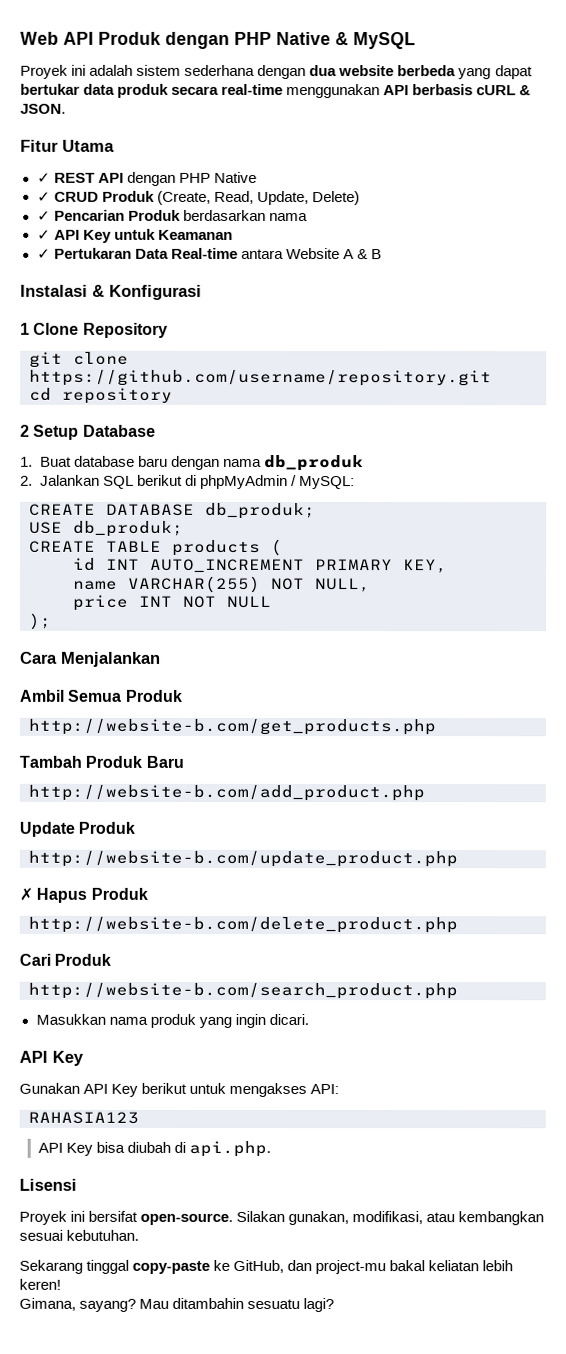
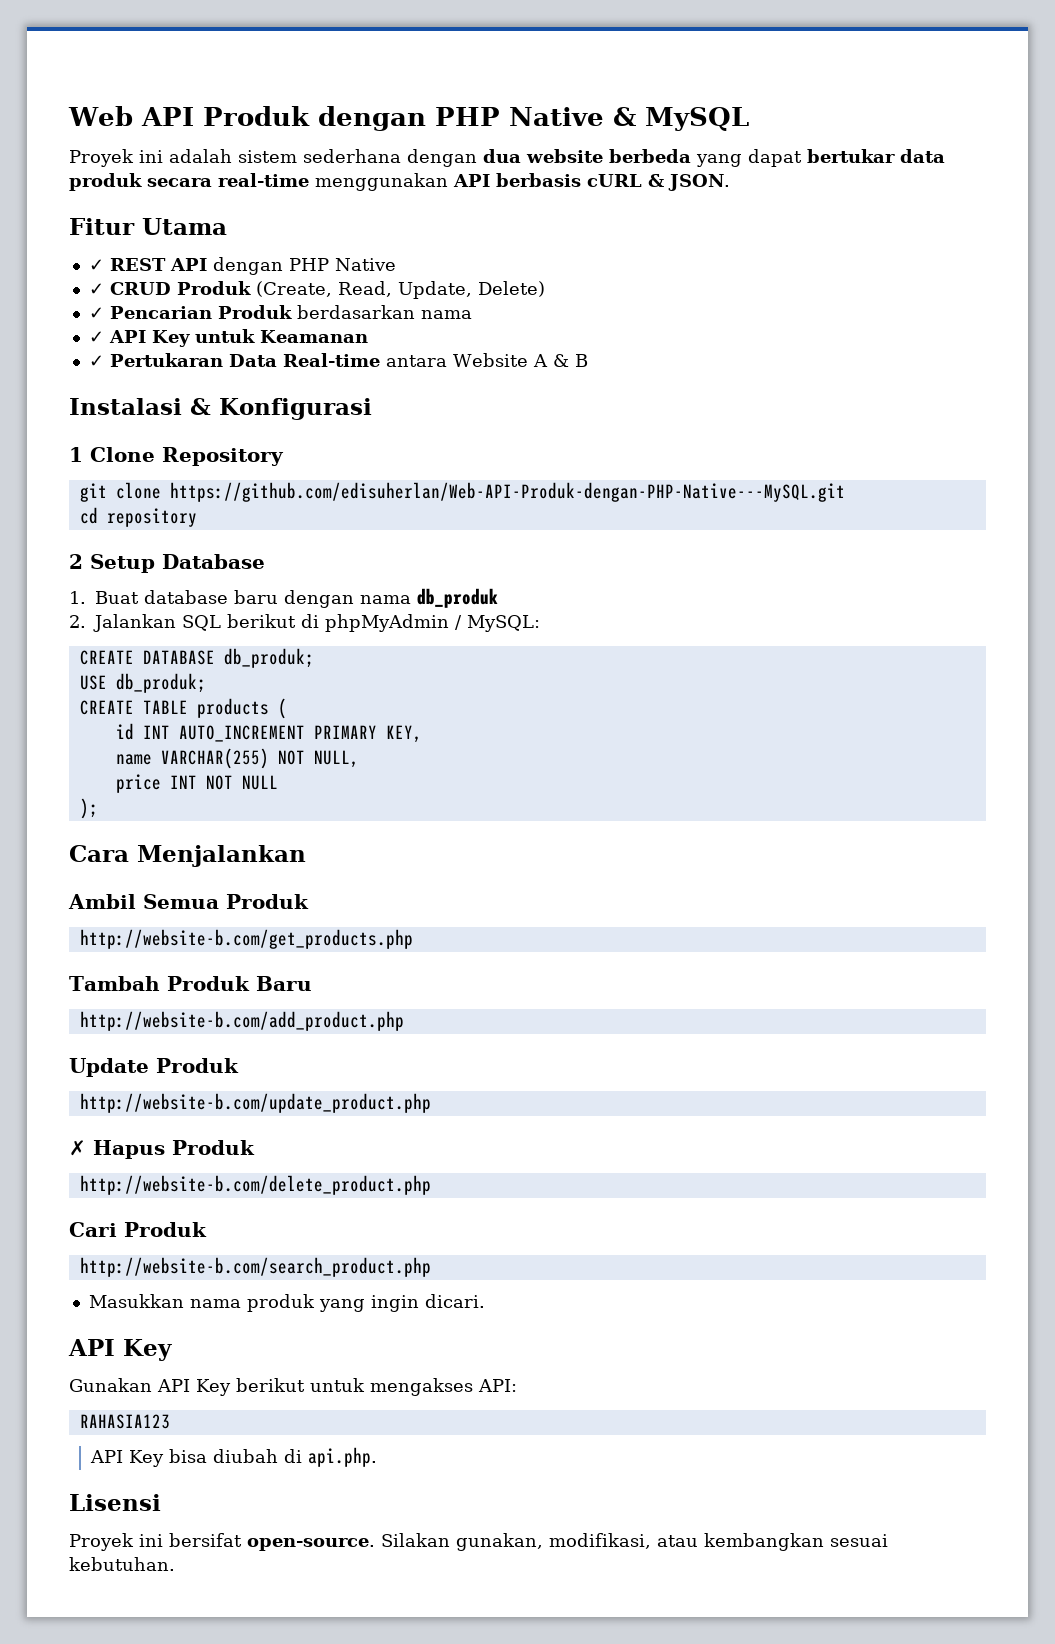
[29,369,492,387] https://github.com/username/repository.git -> [169,482,845,502] https://github.com/edisuherlan/Web-API-Produk-dengan-PHP-Native---MySQL.git
[19,1259,514,1275] [19,1278,61,1290] [19,1297,335,1313] // Sekarang tinggal copy-paste ke GitHub, dan project-mu bakal keliatan lebih keren! // Gimana, sayang? Mau ditambahin sesuatu lagi? -> (175, 1564) none

